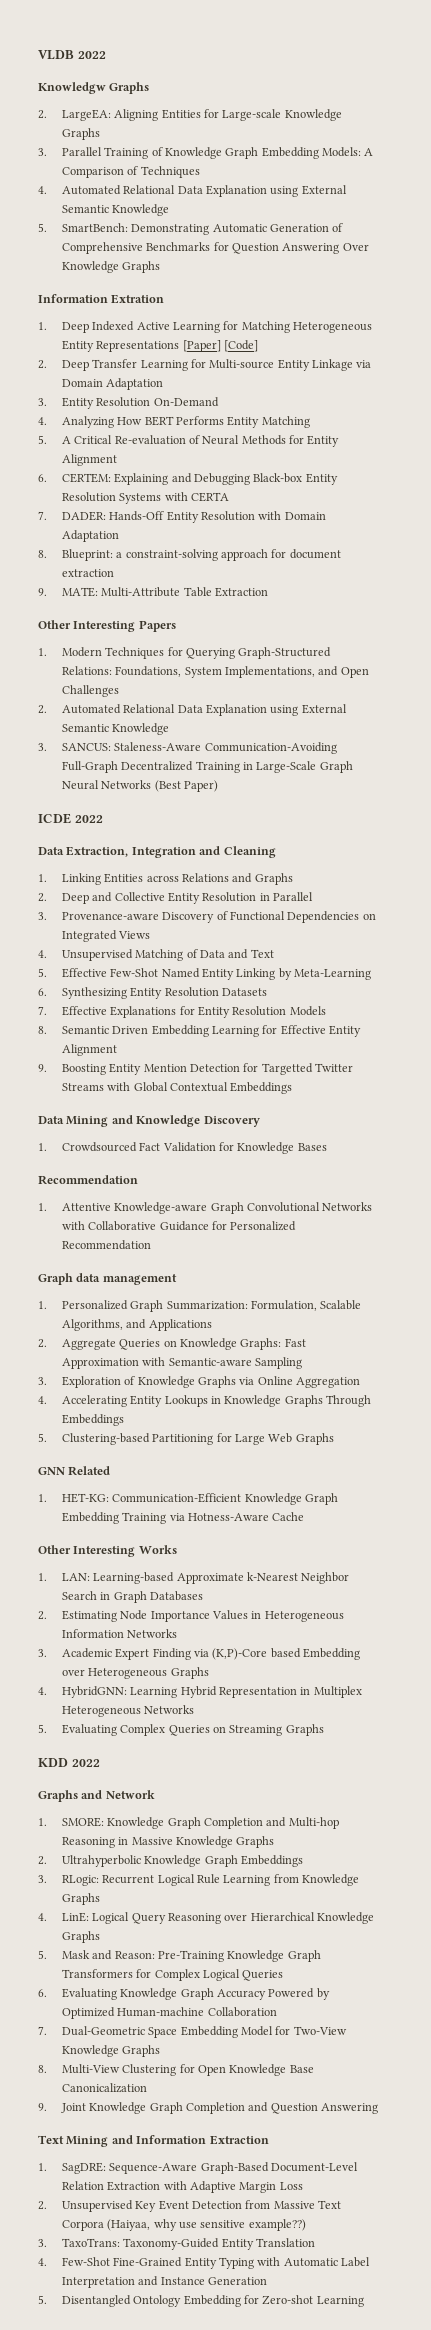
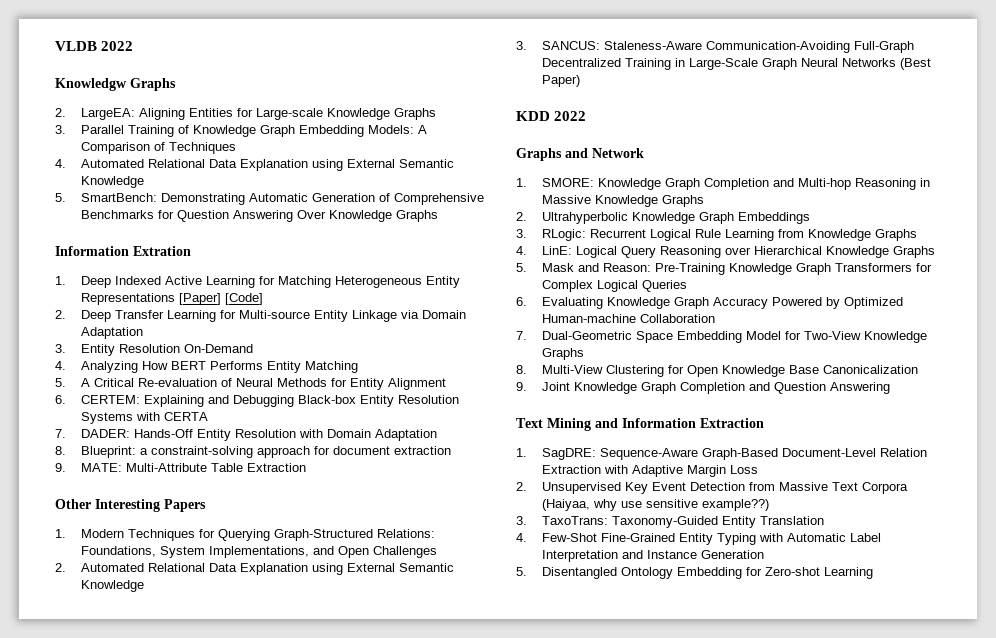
[38,813,103,824] [38,846,276,858] [38,873,293,885] [38,892,314,904] [38,911,376,923] [61,930,151,942] [38,949,274,961] [38,968,372,980] [38,987,267,999] [38,1006,326,1018] [38,1025,362,1037] [61,1044,117,1056] [38,1063,354,1075] [61,1082,293,1094] [38,1115,260,1127] [38,1142,327,1154] [38,1175,138,1185] [38,1202,373,1214] [61,1221,297,1231] [61,1240,151,1250] [38,1273,177,1285] [38,1300,362,1312] [61,1319,212,1331] [38,1338,306,1350] [61,1357,302,1369] [38,1376,361,1388] [38,1395,372,1407] [61,1414,124,1426] [38,1433,334,1445] [38,1466,111,1476] [38,1493,338,1505] [61,1512,305,1524] [38,1545,177,1557] [38,1572,350,1584] [61,1591,203,1603] [38,1610,344,1622] [61,1629,178,1638] [38,1648,361,1660] [61,1667,209,1679] [38,1686,362,1698] [61,1705,195,1717] [38,1724,324,1736] // ICDE 2022 // Data Extraction, Integration and Cleaning // 1. Linking Entities across Relations and Graphs // 2. Deep and Collective Entity Resolution in Parallel // 3. Provenance-aware Discovery of Functional Dependencies on Integrated Views // 4. Unsupervised Matching of Data and Text // 5. Effective Few-Shot Named Entity Linking by Meta-Learning // 6. Synthesizing Entity Resolution Datasets // 7. Effective Explanations for Entity Resolution Models // 8. Semantic Driven Embedding Learning for Effective Entity Alignment // 9. Boosting Entity Mention Detection for Targetted Twitter Streams with Global Contextual Embeddings // Data Mining and Knowledge Discovery // 1. Crowdsourced Fact Validation for Knowledge Bases // Recommendation // 1. Attentive Knowledge-aware Graph Convolutional Networks with Collaborative Guidance for Personalized Recommendation // Graph data management // 1. Personalized Graph Summarization: Formulation, Scalable Algorithms, and Applications // 2. Aggregate Queries on Knowledge Graphs: Fast Approximation with Semantic-aware Sampling // 3. Exploration of Knowledge Graphs via Online Aggregation // 4. Accelerating Entity Lookups in Knowledge Graphs Through Embeddings // 5. Clustering-based Partitioning for Large Web Graphs // GNN Related // 1. HET-KG: Communication-Efficient Knowledge Graph Embedding Training via Hotness-Aware Cache // Other Interesting Works // 1. LAN: Learning-based Approximate k-Nearest Neighbor Search in Graph Databases // 2. Estimating Node Importance Values in Heterogeneous Information Networks // 3. Academic Expert Finding via (K,P)-Core based Embedding over Heterogeneous Graphs // 4. HybridGNN: Learning Hybrid Representation in Multiplex Heterogeneous Networks // 5. Evaluating Complex Queries on Streaming Graphs -> (580, 81) none

